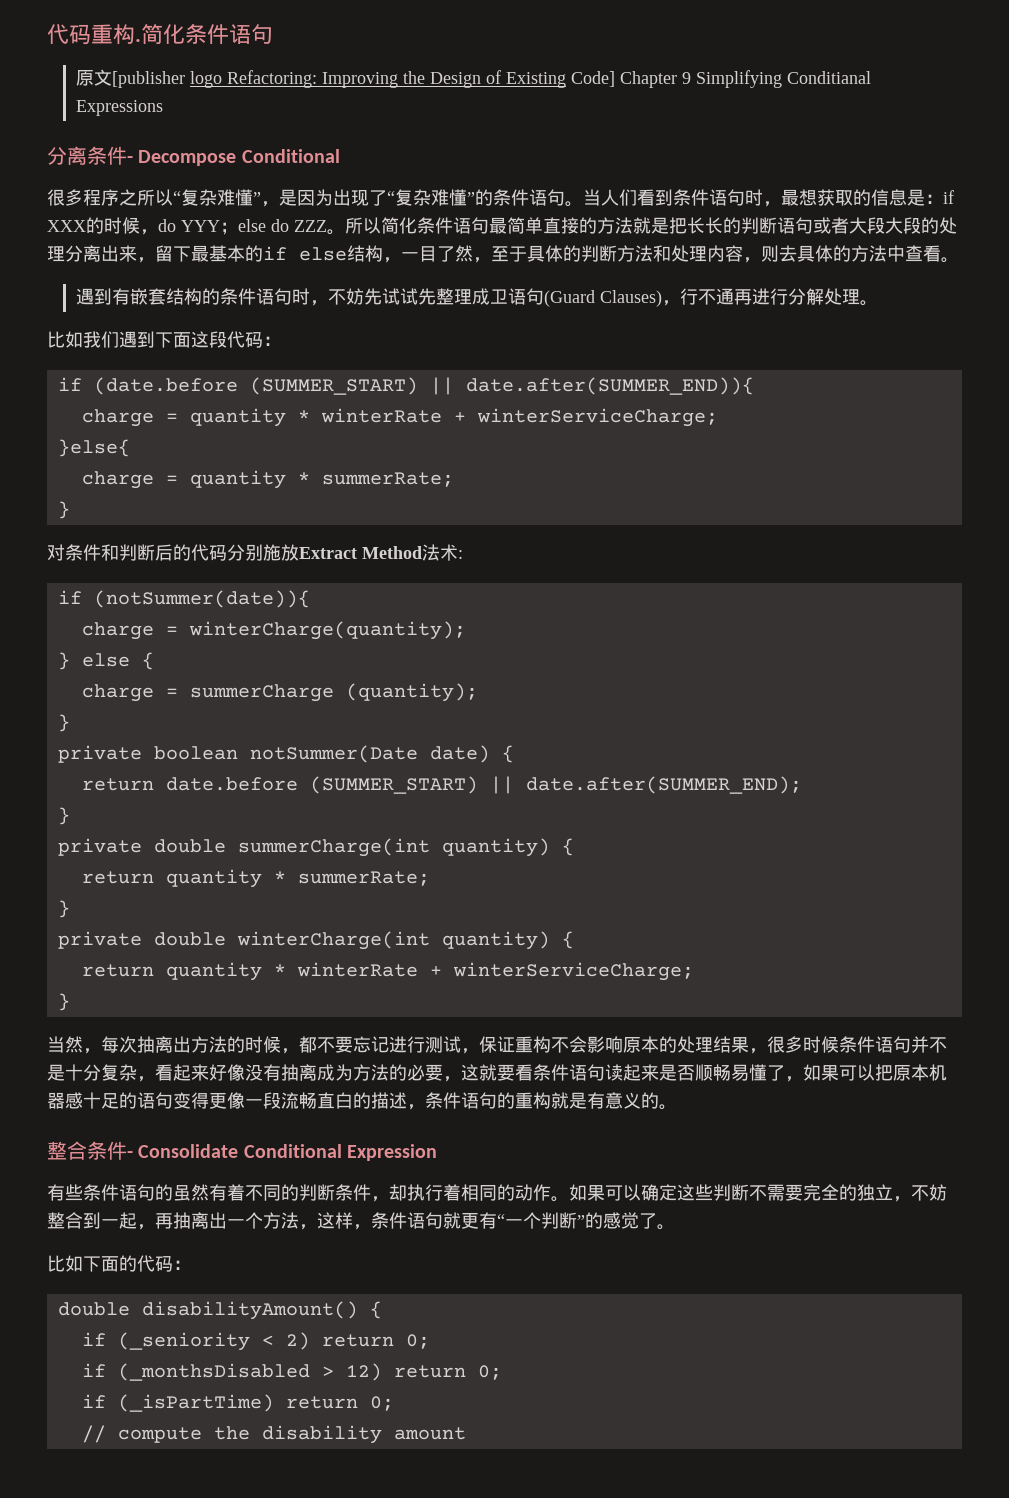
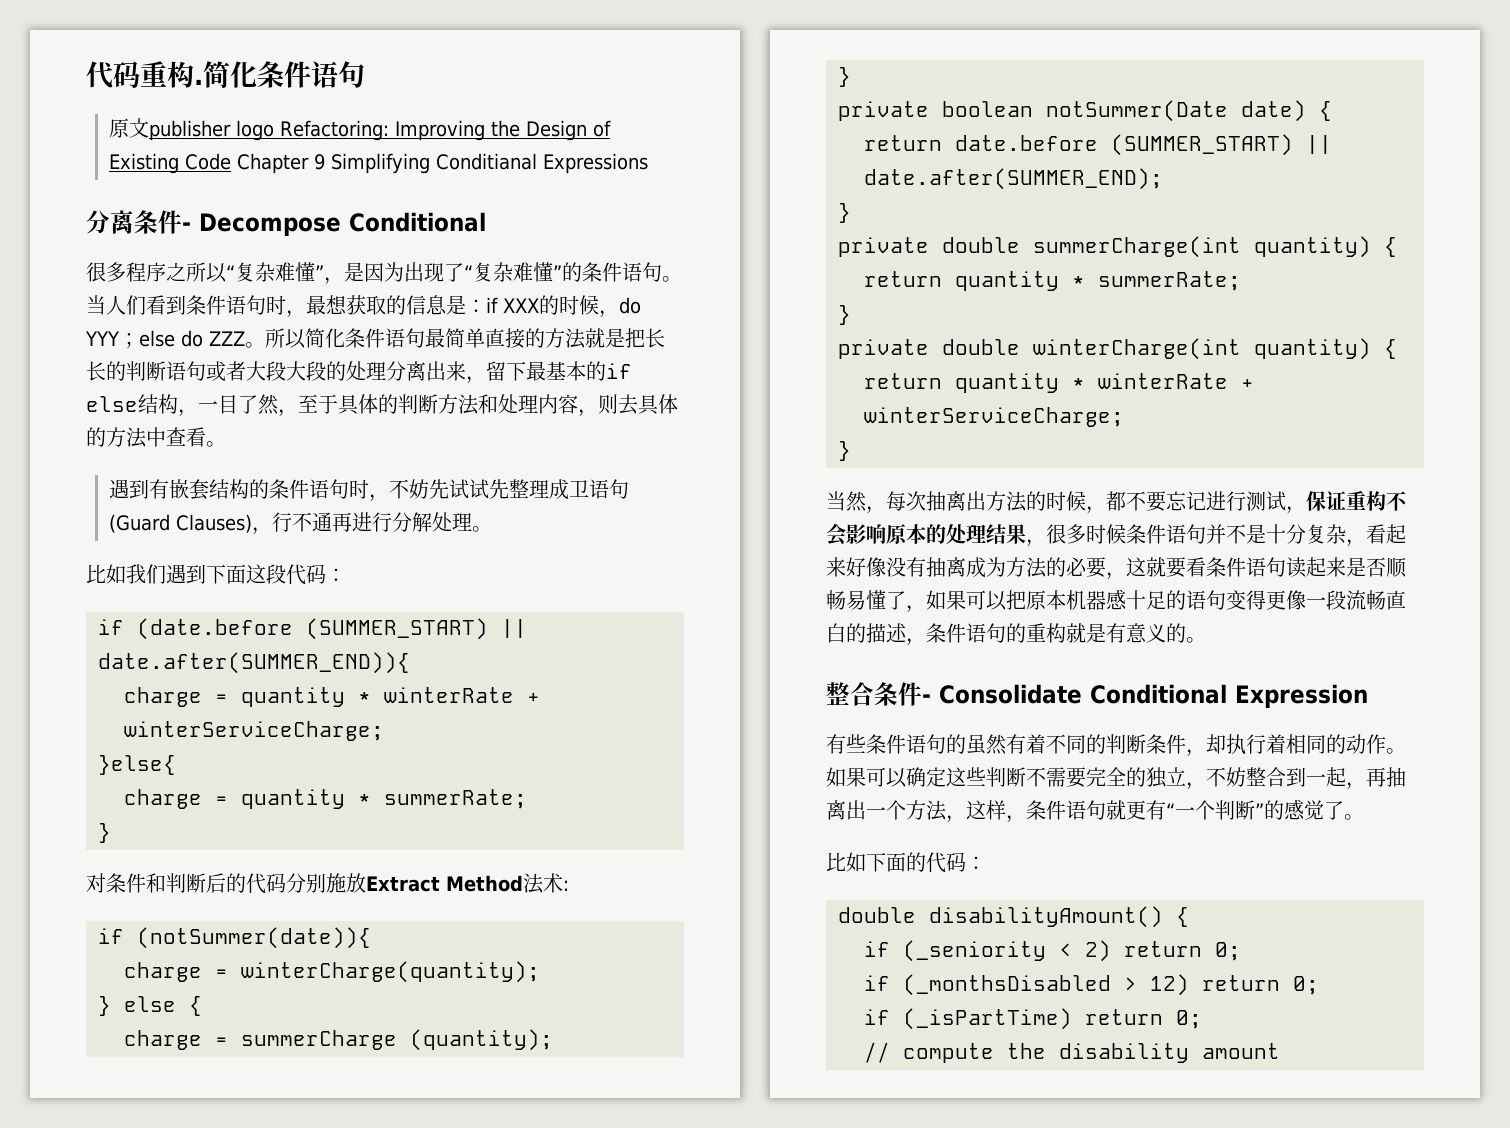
[111,71,185,88] [publisher -> [148,120,231,141] publisher
[570,71,615,87] Code] -> [184,153,231,170] Code

